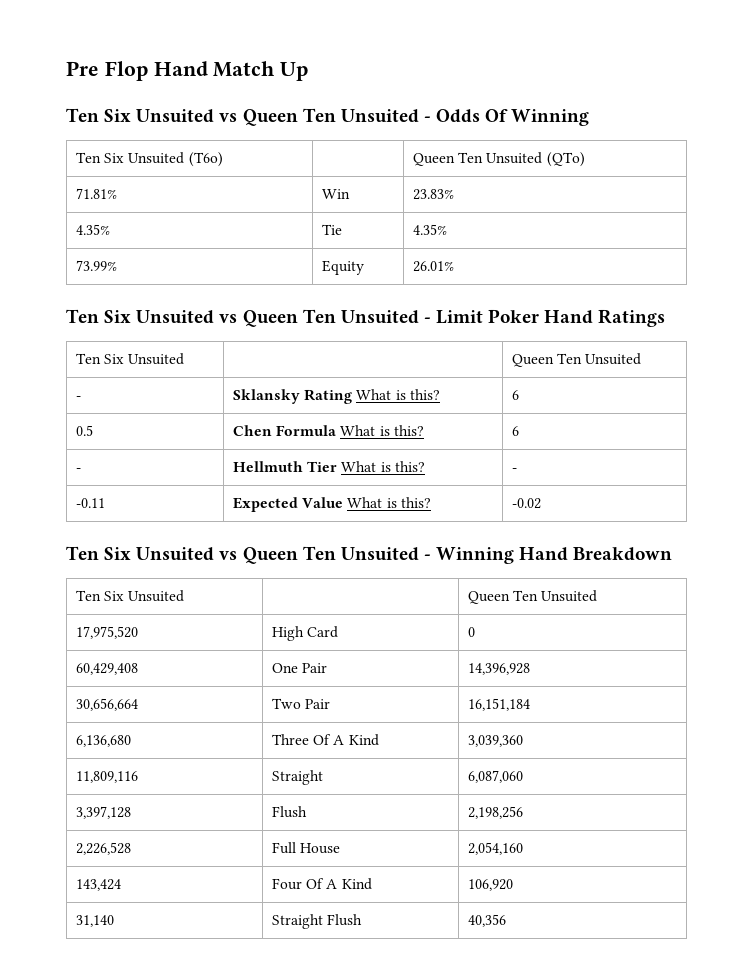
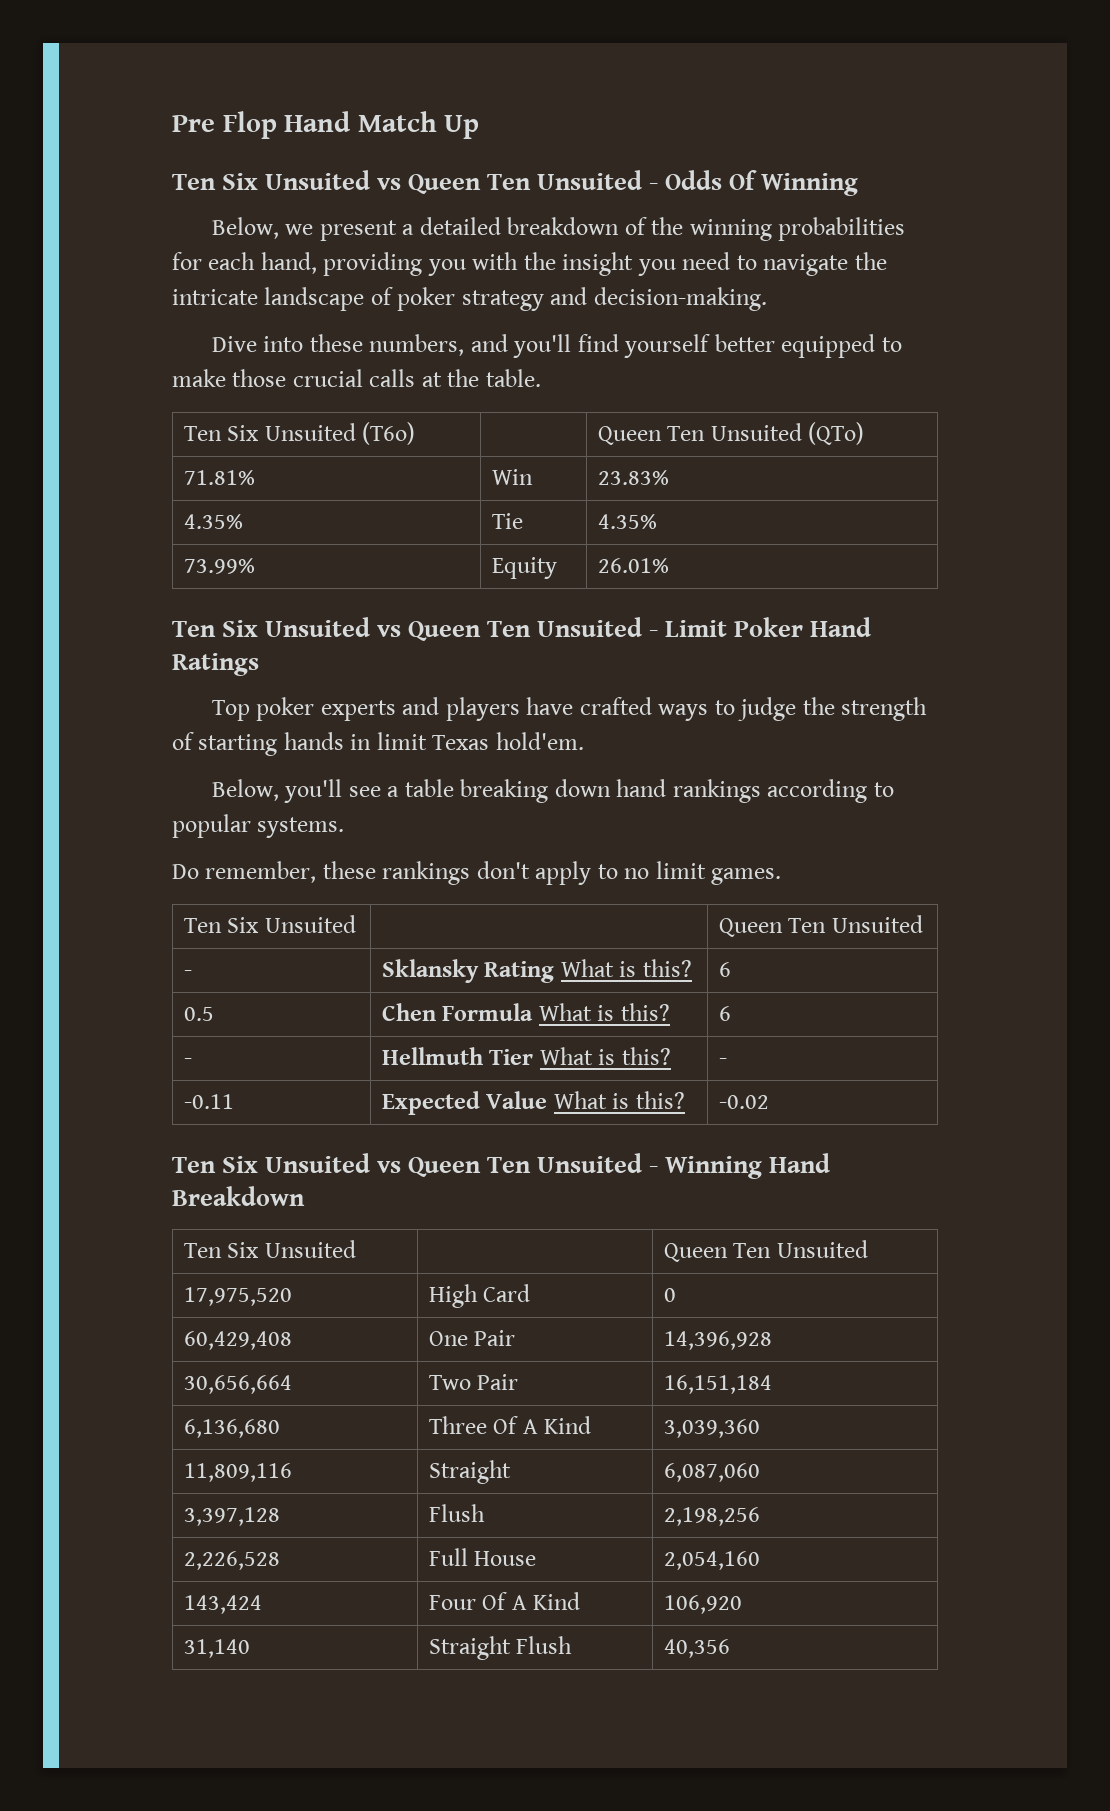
(590, 117) none -> [211,217,906,241] [172,252,887,276] [172,287,767,311] [211,334,902,358] [172,369,541,387] // Below, we present a detailed breakdown of the winning probabilities for each hand, providing you with the insight you need to navigate the intricate landscape of poker strategy and decision-making. // Dive into these numbers, and you'll find yourself better equipped to make those crucial calls at the table.
(666, 318) none -> [211,697,928,721] [172,732,584,756] [211,779,894,803] [172,814,345,838] [172,861,782,885] // Top poker experts and players have crafted ways to judge the strength of starting hands in limit Texas hold'em. // Below, you'll see a table breaking down hand rankings according to popular systems. // Do remember, these rankings don't apply to no limit games.

